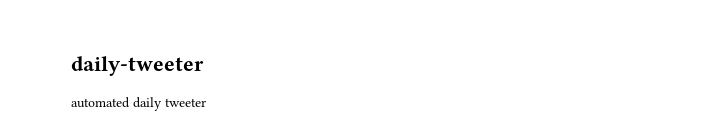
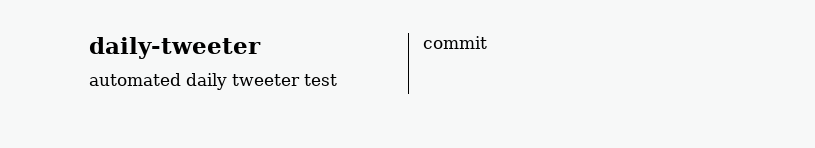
(206, 102) none -> [304,74,337,86] [423,36,487,49] test commit

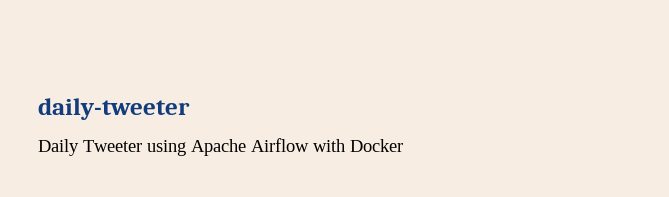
[89,73,337,90] [423,36,487,49] automated daily tweeter test commit -> [38,138,403,156] Daily Tweeter using Apache Airflow with Docker

